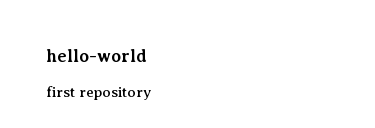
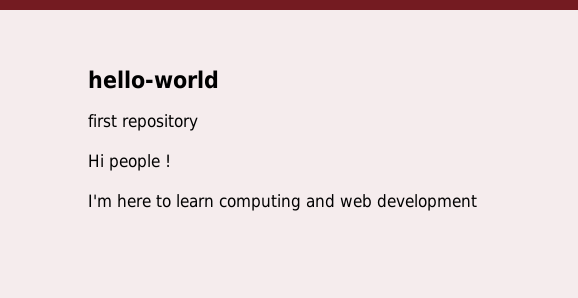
(152, 93) none -> [88,154,171,171] [88,194,477,211] // Hi people ! // I'm here to learn computing and web development

